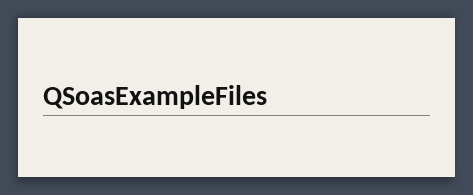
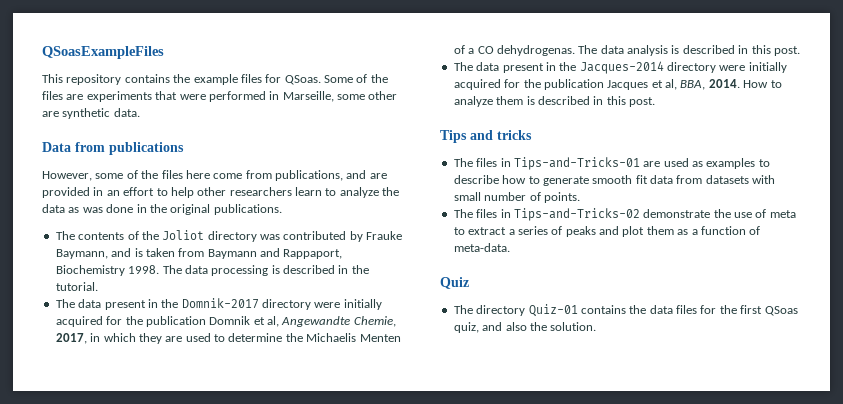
(267, 97) none -> [42,74,388,85] [42,91,398,102] [42,108,140,119] [42,142,184,155] [42,170,387,181] [42,187,400,198] [42,204,282,215] [55,230,403,242] [55,248,343,259] [55,265,369,276] [55,282,98,291] [55,298,382,310] [55,316,396,327] [55,333,401,344] [453,45,800,56] [453,61,787,74] [453,79,782,90] [453,96,655,107] [440,130,532,143] [453,157,770,170] [453,175,776,186] [453,192,580,203] [453,208,796,221] [453,226,761,237] [453,243,510,252] [440,277,469,289] [453,304,798,317] [453,322,597,333] // This repository contains the example files for QSoas. Some of the files are experiments that were performed in Marseille, some other are synthetic data. // Data from publications // However, some of the files here come from publications, and are provided in an effort to help other researchers learn to analyze the data as was done in the original publications. // The contents of the Joliot directory was contributed by Frauke Baymann, and is taken from Baymann and Rappaport, Biochemistry 1998. The data processing is described in the tutorial. // The data present in the Domnik-2017 directory were initially acquired for the publication Domnik et al, Angewandte Chemie, 2017, in which they are used to determine the Michaelis Menten of a CO dehydrogenas. The data analysis is described in this post. // The data present in the Jacques-2014 directory were initially acquired for the publication Jacques et al, BBA, 2014. How to analyze them is described in this post. // Tips and tricks // The files in Tips-and-Tricks-01 are used as examples to describe how to generate smooth fit data from datasets with small number of points. // The files in Tips-and-Tricks-02 demonstrate the use of meta to extract a series of peaks and plot them as a function of meta-data. // Quiz // The directory Quiz-01 contains the data files for the first QSoas quiz, and also the solution.

